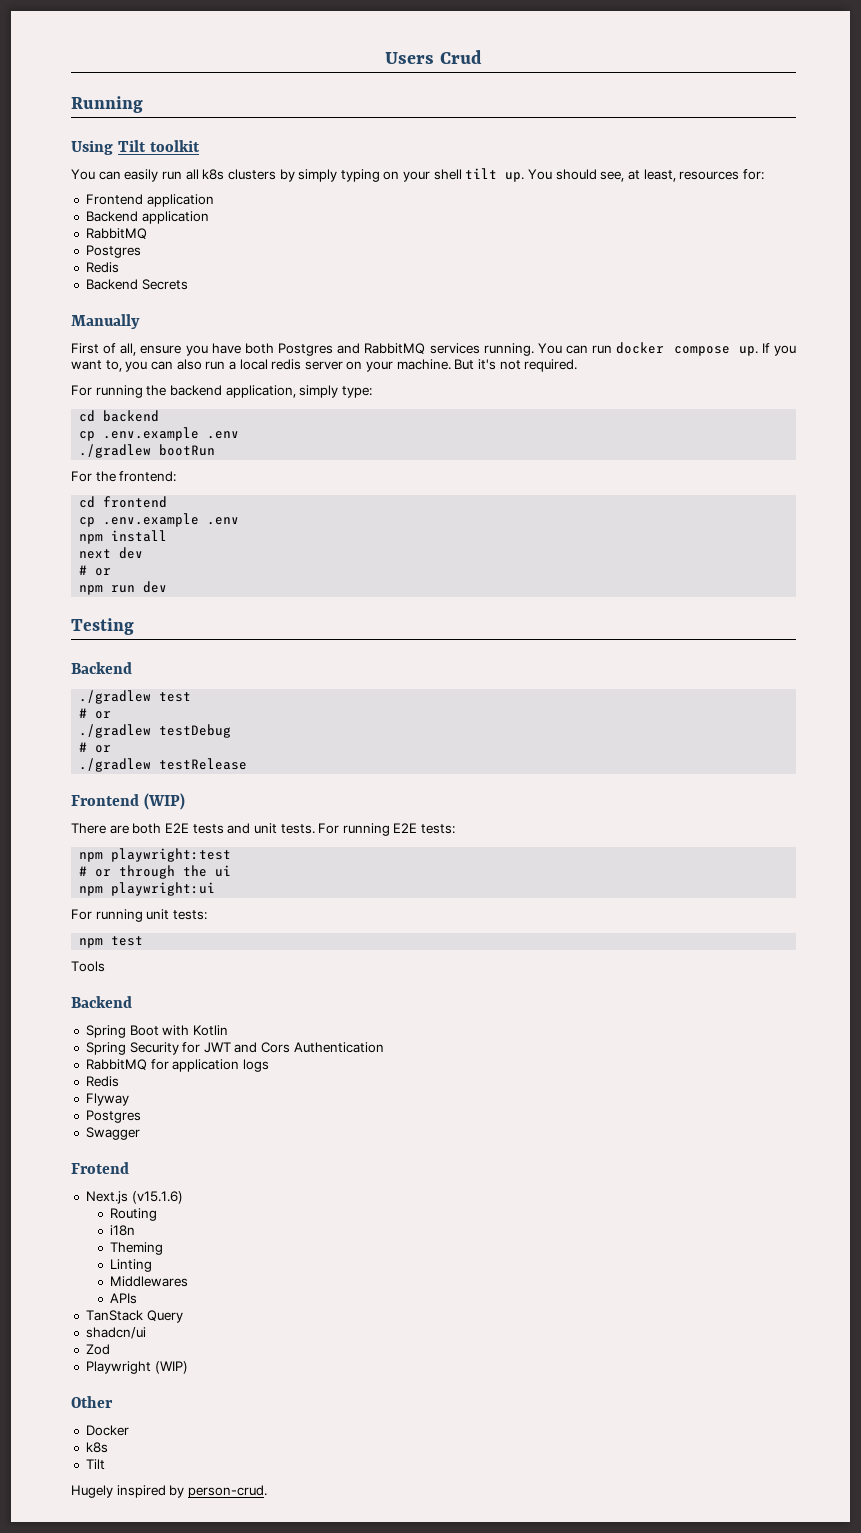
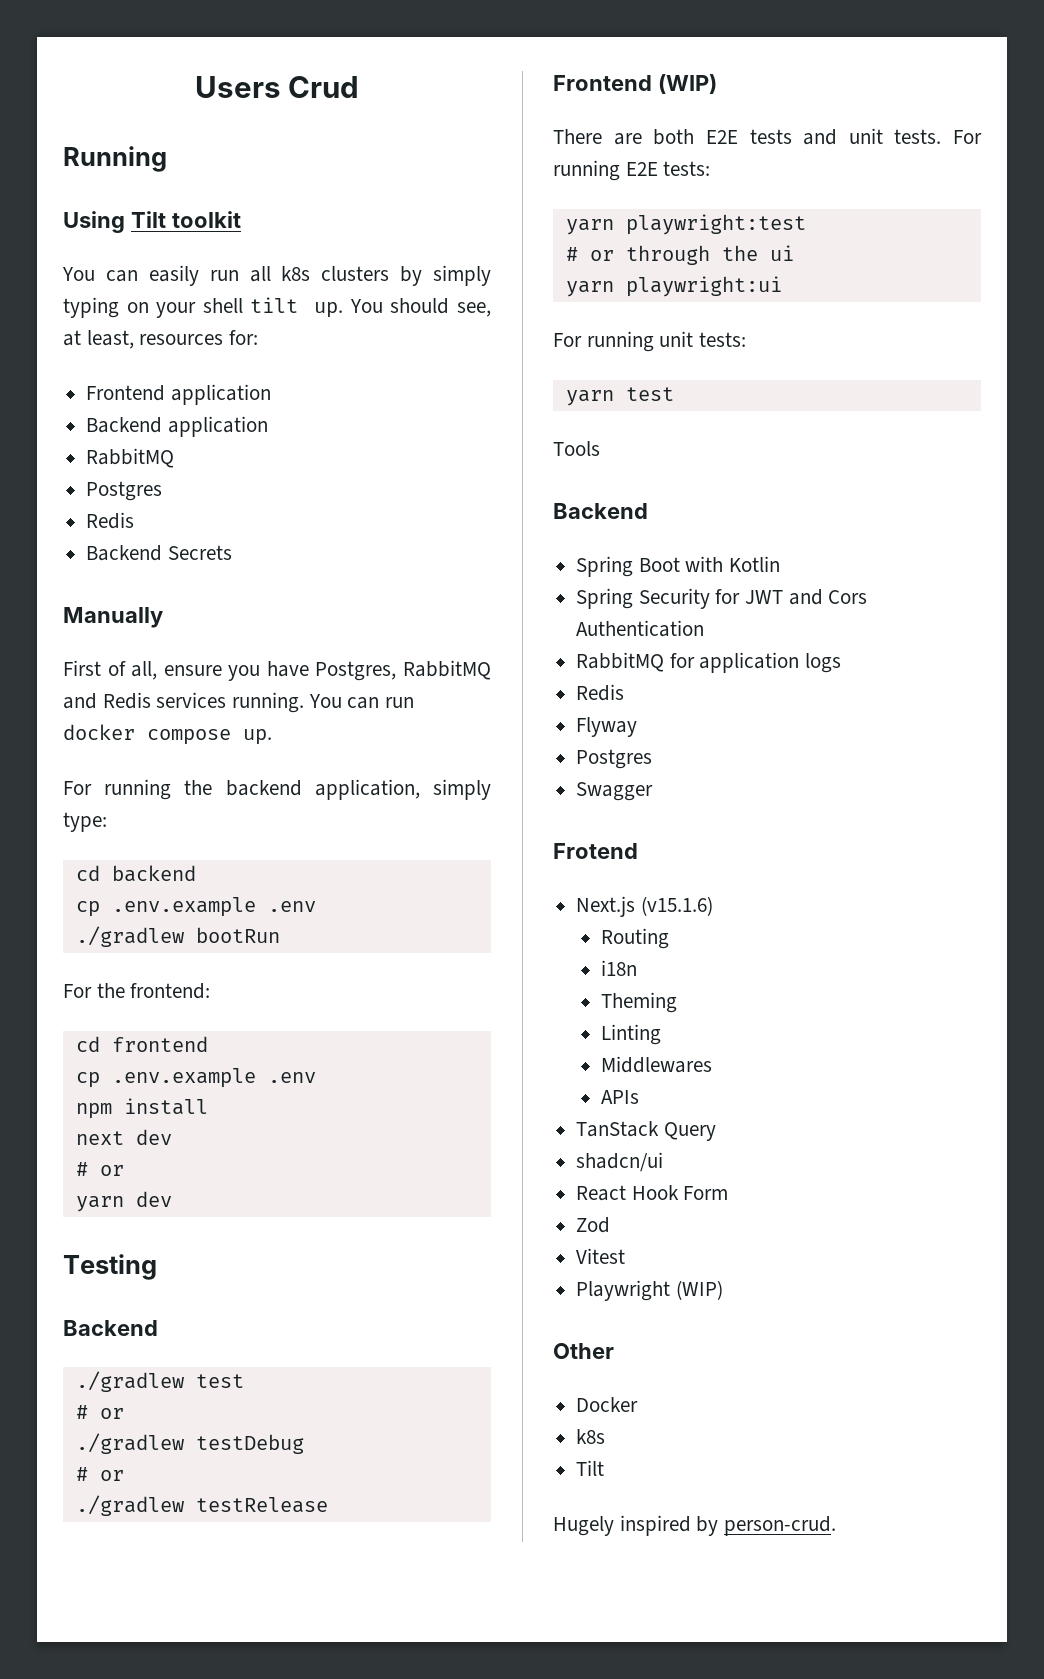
[244,343,426,356] both Postgres and RabbitMQ -> [315,660,491,681] [63,692,151,709] Postgres, RabbitMQ and Redis
[761,343,797,356] [71,359,578,372] If you want to, you can also run a local redis server on your machine. But it's not required. -> (272, 737) none
[79,585,136,595] npm run -> [75,1196,124,1212] yarn
[79,852,104,862] npm -> [565,219,614,235] yarn
[79,886,104,896] npm -> [565,281,614,297] yarn
[79,938,104,948] npm -> [565,390,614,406] yarn
(146, 1333) none -> [576,1185,729,1201] // React Hook Form
(110, 1349) none -> [576,1248,626,1264] // Vitest

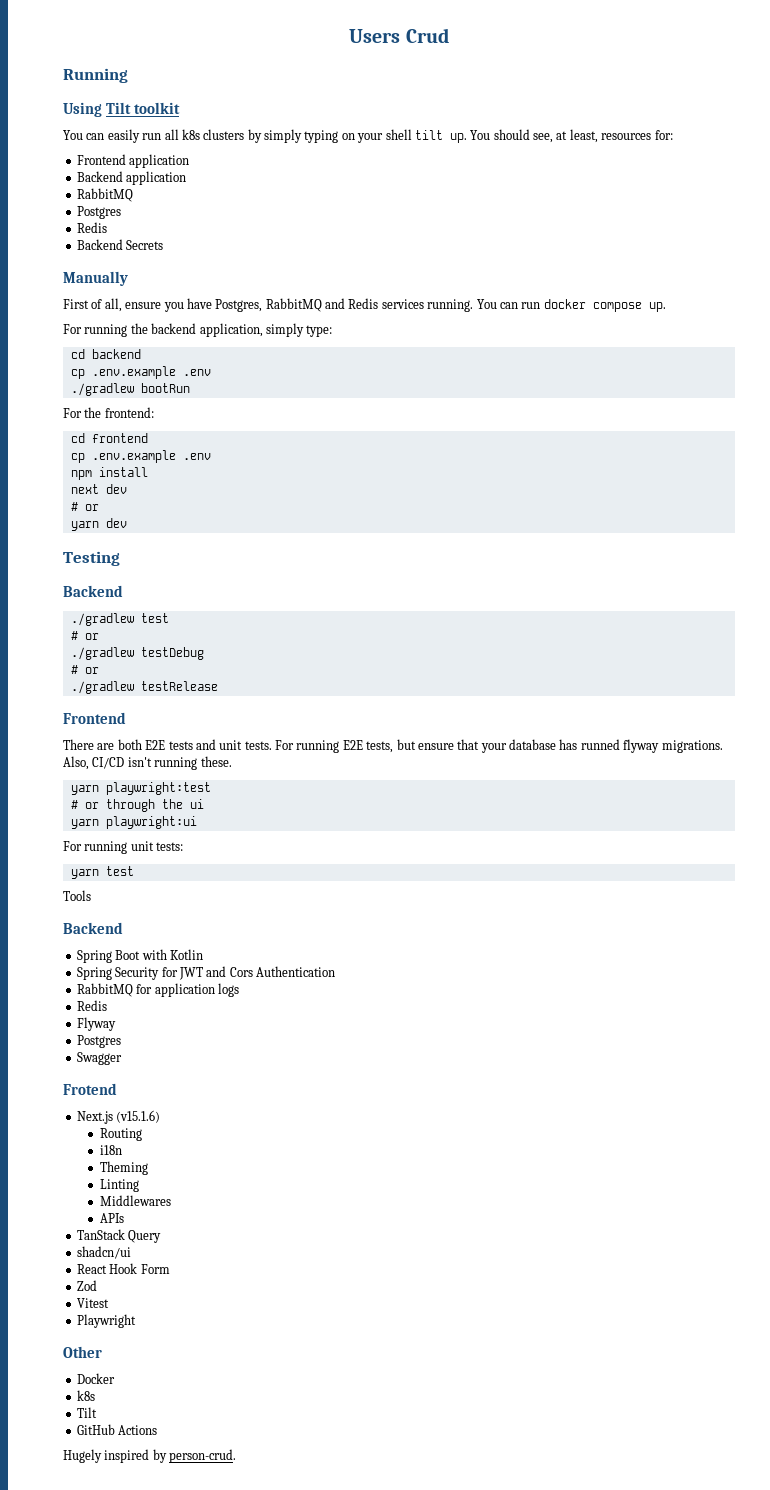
[657,74,717,94] (WIP) -> (126, 718) none
[663,161,711,176] tests: -> [366,739,723,753] [63,756,232,770] tests, but ensure that your database has runned flyway migrations. Also, CI/CD isn't running these.
[675,1280,723,1300] (WIP) -> (136, 1321) none
(605, 1468) none -> [76,1424,158,1435] // GitHub Actions

